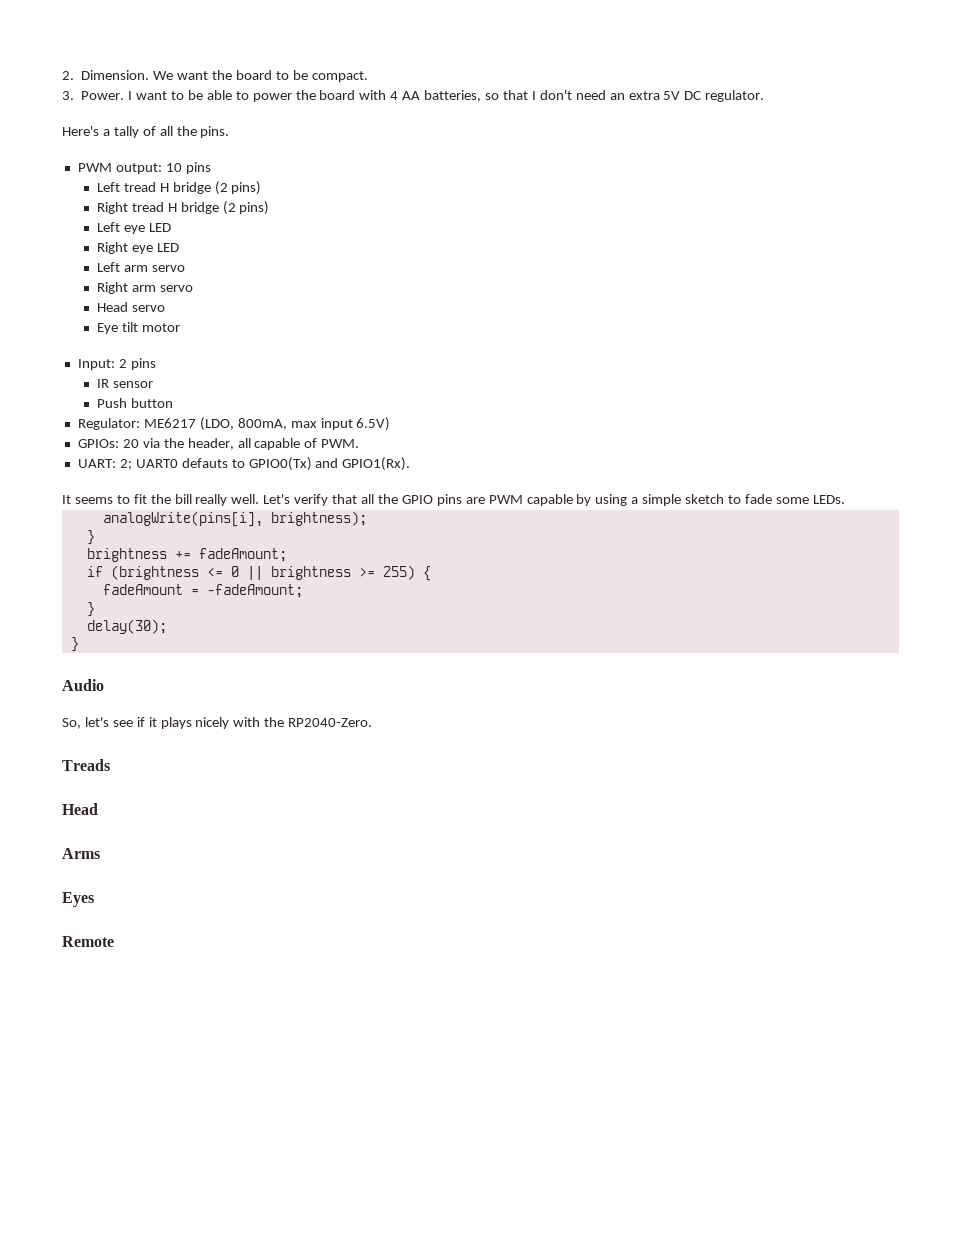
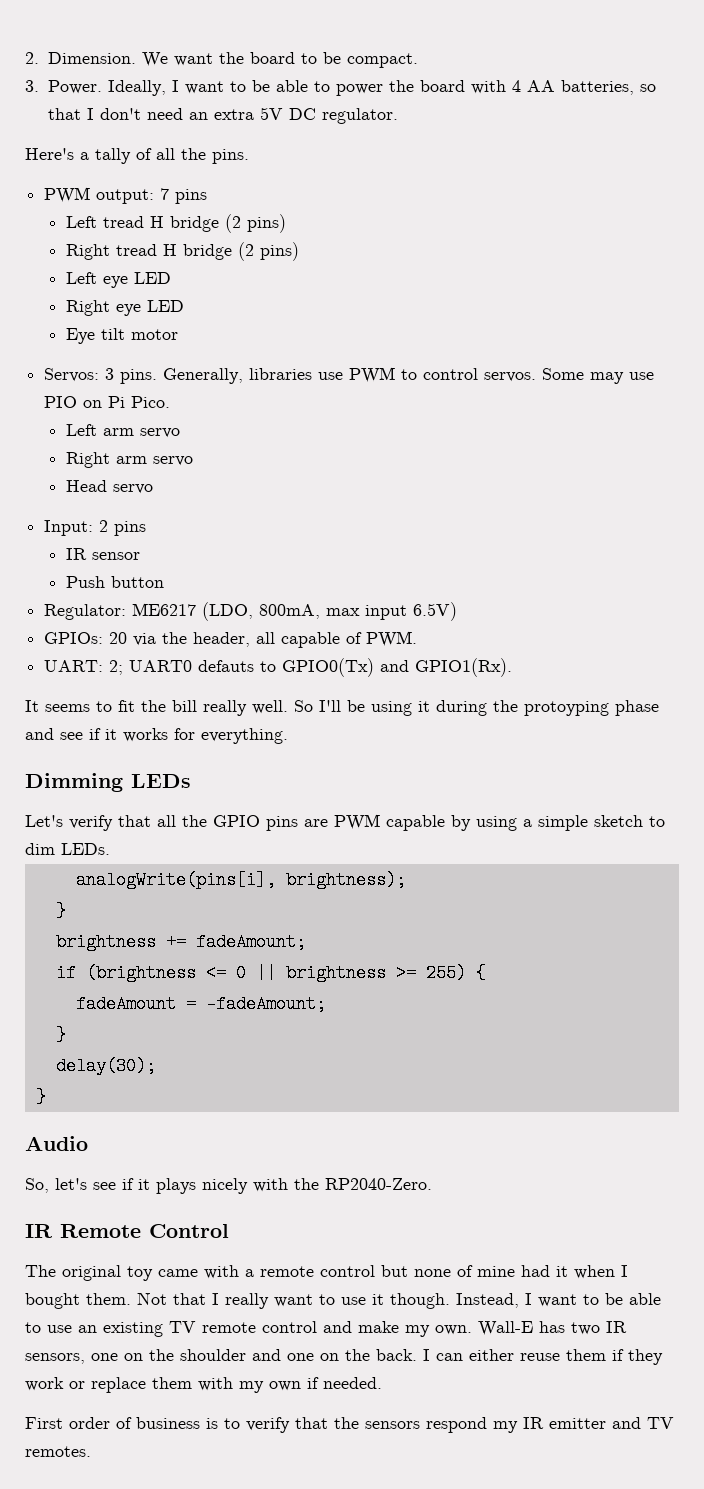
(125, 95) none -> [107,80,166,96] Ideally,
[165,163,182,172] 10 -> [160,188,170,200] 7
(179, 247) none -> [65,328,178,344] [44,367,655,384] [44,396,171,408] // Eye tilt motor // Servos: 3 pins. Generally, libraries use PWM to control servos. Some may use PIO on Pi Pico.
[96,322,180,334] // Eye tilt motor -> (153, 489) none
(260, 499) none -> [294,700,659,716] [25,728,288,744] [25,773,191,792] So I'll be using it during the protoyping phase and see if it works for everything. // Dimming LEDs //
[744,494,809,504] fade some -> [25,843,55,855] dim
[62,759,110,771] [62,803,98,815] [62,848,100,859] [62,892,94,907] [62,936,114,947] Treads // Head // Arms // Eyes // Remote -> [25,1224,229,1238] [25,1265,628,1281] [25,1292,661,1309] [25,1321,627,1337] [25,1349,663,1365] [25,1377,382,1393] [25,1417,674,1433] [25,1446,91,1457] IR Remote Control // The original toy came with a remote control but none of mine had it when I bought them. Not that I really want to use it though. Instead, I want to be able to use an existing TV remote control and make my own. Wall-E has two IR sensors, one on the shoulder and one on the back. I can either reuse them if they work or replace them with my own if needed. // First order of business is to verify that the sensors respond my IR emitter and TV remotes.

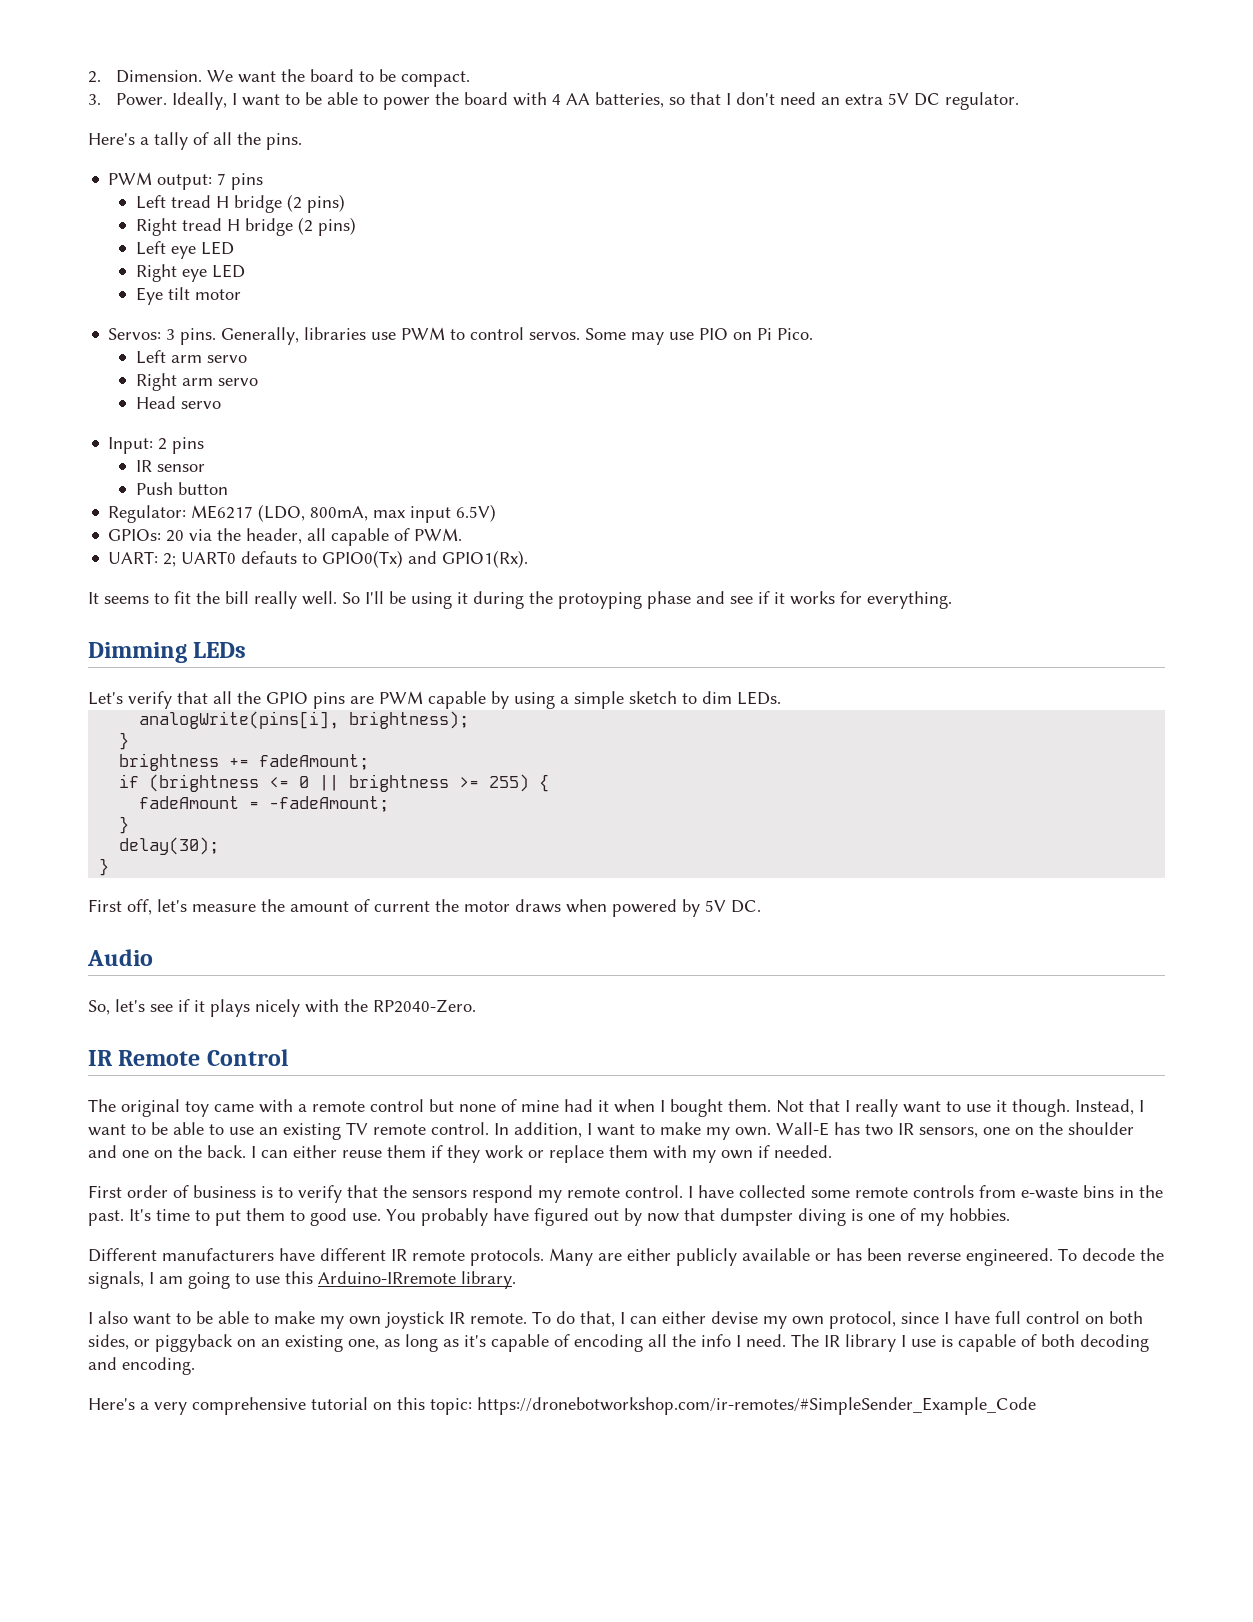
(46, 1097) none -> [88,899,761,917] // First off, let's measure the amount of current the motor draws when powered by 5V DC.
[262,1321,352,1333] control and -> [431,1122,655,1138] control. In addition, I want to
[523,1417,674,1429] [25,1446,91,1457] IR emitter and TV remotes. -> [567,1185,1163,1199] [88,1208,1010,1226] [88,1248,1164,1266] [88,1271,516,1289] [88,1311,1143,1329] [88,1334,1149,1352] [88,1357,195,1375] [88,1397,1036,1415] remote control. I have collected some remote controls from e-waste bins in the past. It's time to put them to good use. You probably have figured out by now that dumpster diving is one of my hobbies. // Different manufacturers have different IR remote protocols. Many are either publicly available or has been reverse engineered. To decode the signals, I am going to use this Arduino-IRremote library. // I also want to be able to make my own joystick IR remote. To do that, I can either devise my own protocol, since I have full control on both sides, or piggyback on an existing one, as long as it's capable of encoding all the info I need. The IR library I use is capable of both decoding and encoding. // Here's a very comprehensive tutorial on this topic: https://dronebotworkshop.com/ir-remotes/#SimpleSender_Example_Code

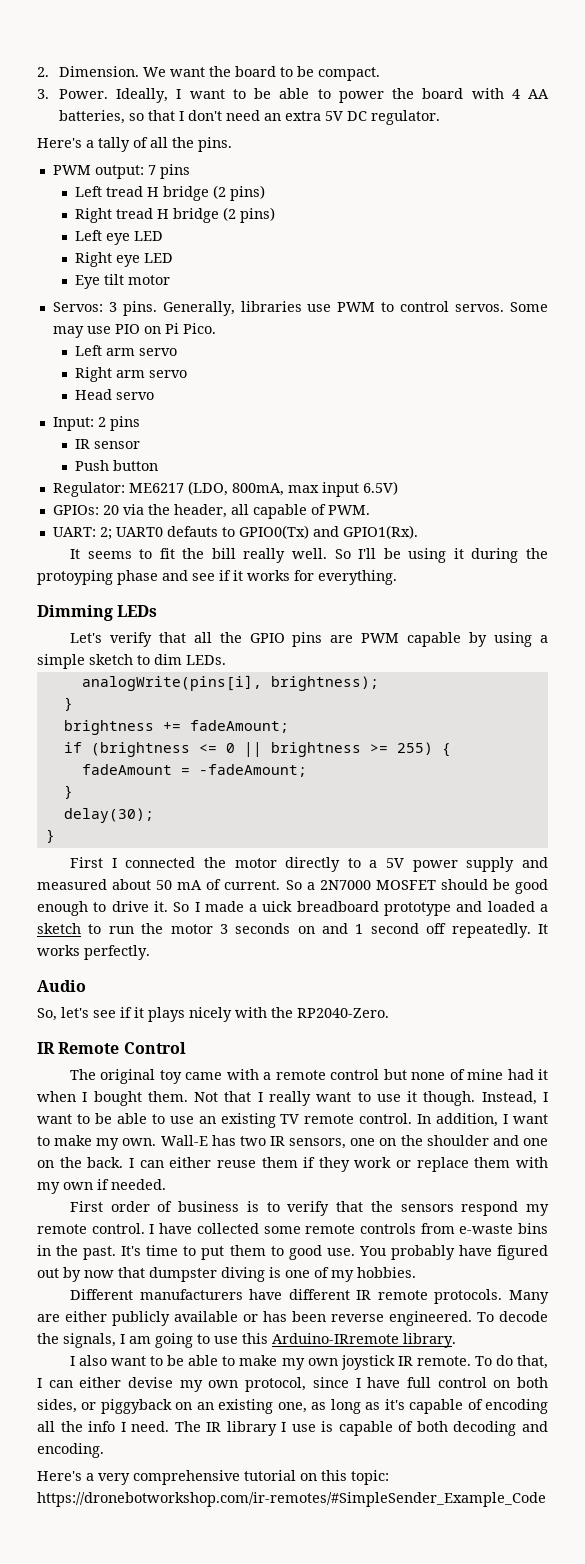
[127,899,761,917] off, let's measure the amount of current the motor draws when powered by 5V DC. -> [111,857,548,872] [37,879,548,894] [37,901,549,916] [37,923,548,938] [37,945,150,960] I connected the motor directly to a 5V power supply and measured about 50 mA of current. So a 2N7000 MOSFET should be good enough to drive it. So I made a uick breadboard prototype and loaded a sketch to run the motor 3 seconds on and 1 second off repeatedly. It works perfectly.

